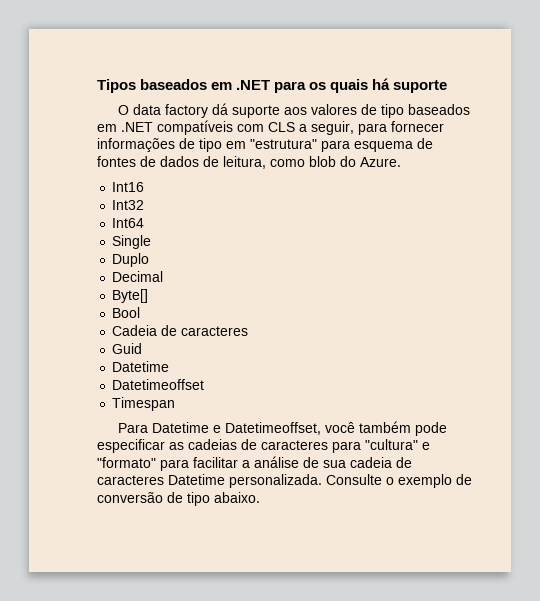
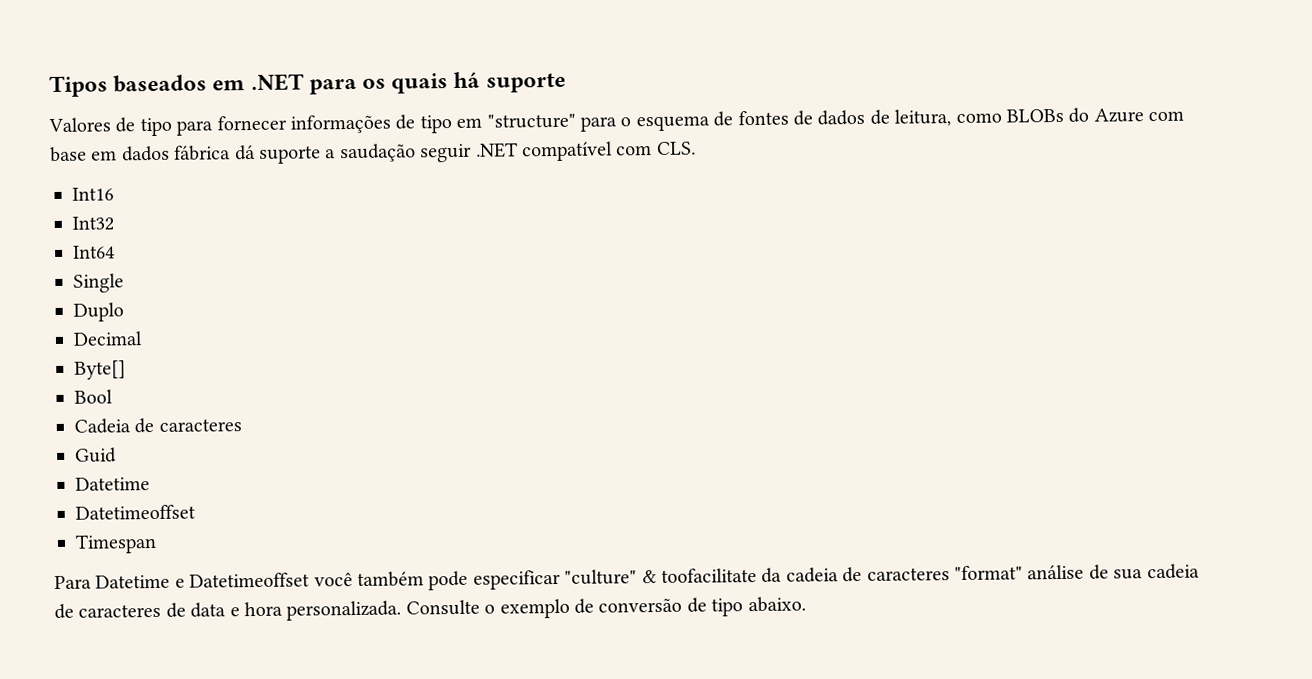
[118,103,471,118] [97,120,354,135] O data factory dá suporte aos valores de tipo baseados em .NET compatíveis com CLS a seguir, -> [48,117,172,137] Valores de tipo
[250,139,350,152] "estrutura" para -> [486,113,632,132] "structure" para o
[309,156,401,167] blob do Azure. -> [1005,107,1185,123] [50,141,696,164] BLOBs do Azure com base em dados fábrica dá suporte a saudação seguir .NET compatível com CLS.
[225,422,322,435] Datetimeoffset, -> [189,572,311,588] Datetimeoffset
[169,439,430,453] [97,457,250,471] as cadeias de caracteres para "cultura" e "formato" para facilitar a -> [564,565,1023,585] "culture" & toofacilitate da cadeia de caracteres "format"
[168,474,225,485] Datetime -> [165,601,283,618] de data e hora

